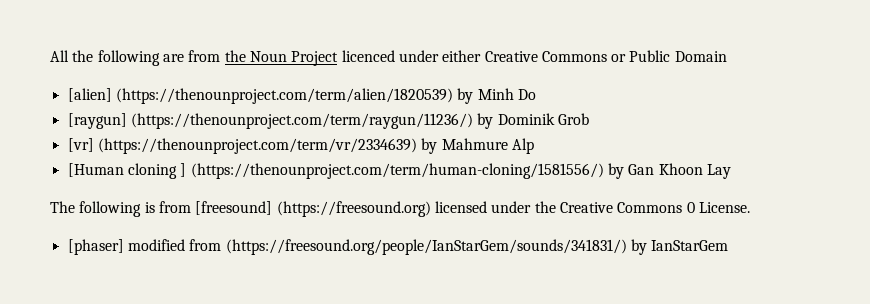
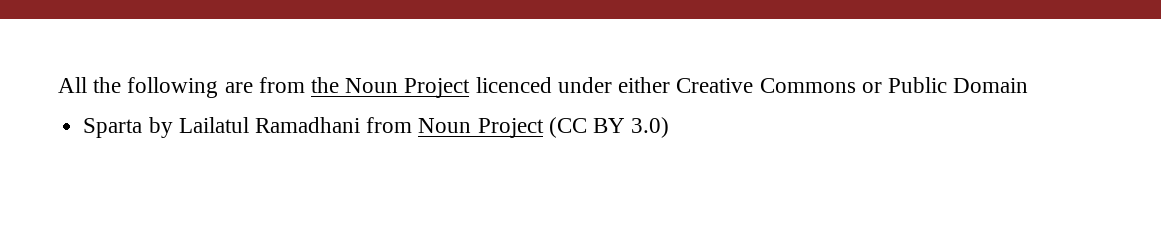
[67,88,536,104] [67,113,589,129] [67,138,534,154] [67,163,731,179] [50,201,750,217] [67,239,729,255] [alien] (https://thenounproject.com/term/alien/1820539) by Minh Do // [raygun] (https://thenounproject.com/term/raygun/11236/) by Dominik Grob // [vr] (https://thenounproject.com/term/vr/2334639) by Mahmure Alp // [Human cloning ] (https://thenounproject.com/term/human-cloning/1581556/) by Gan Khoon Lay // The following is from [freesound] (https://freesound.org) licensed under the Creative Commons 0 License. // [phaser] modified from (https://freesound.org/people/IanStarGem/sounds/341831/) by IanStarGem -> [83,117,670,138] Sparta by Lailatul Ramadhani from Noun Project (CC BY 3.0)

